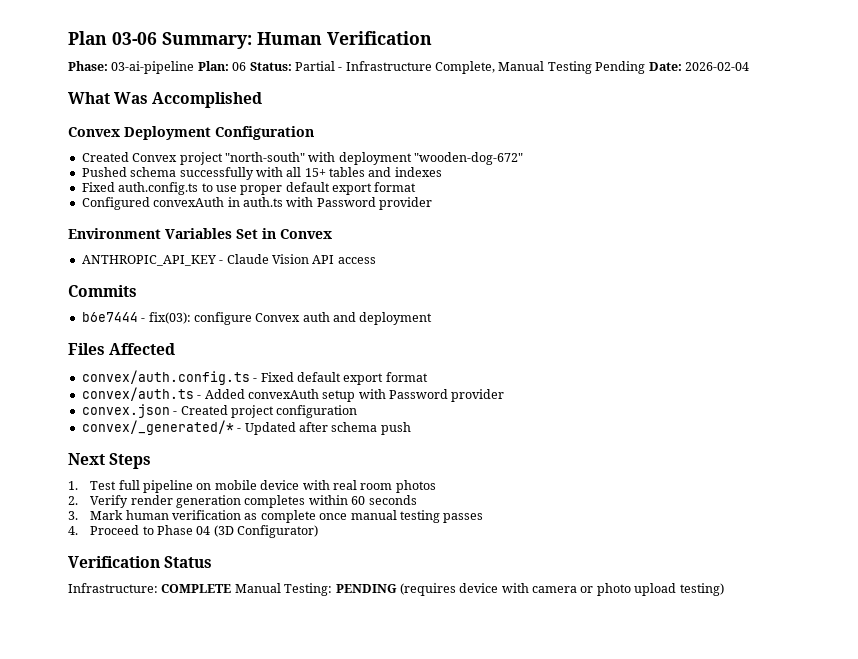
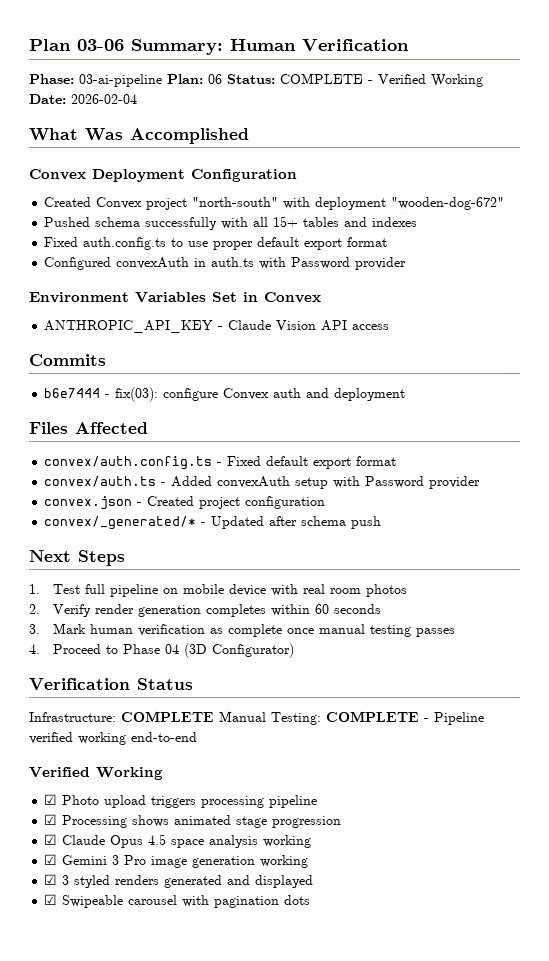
[294,61,646,74] Partial - Infrastructure Complete, Manual Testing Pending -> [280,73,483,87] COMPLETE - Verified Working
[335,583,724,596] PENDING (requires device with camera or photo upload testing) -> [326,711,484,725] [29,732,197,745] [29,767,163,780] [44,794,318,808] [44,814,342,828] [44,834,312,848] [44,854,309,868] [44,874,314,888] [44,894,311,908] COMPLETE - Pipeline verified working end-to-end // Verified Working // ☑ Photo upload triggers processing pipeline // ☑ Processing shows animated stage progression // ☑ Claude Opus 4.5 space analysis working // ☑ Gemini 3 Pro image generation working // ☑ 3 styled renders generated and displayed // ☑ Swipeable carousel with pagination dots

